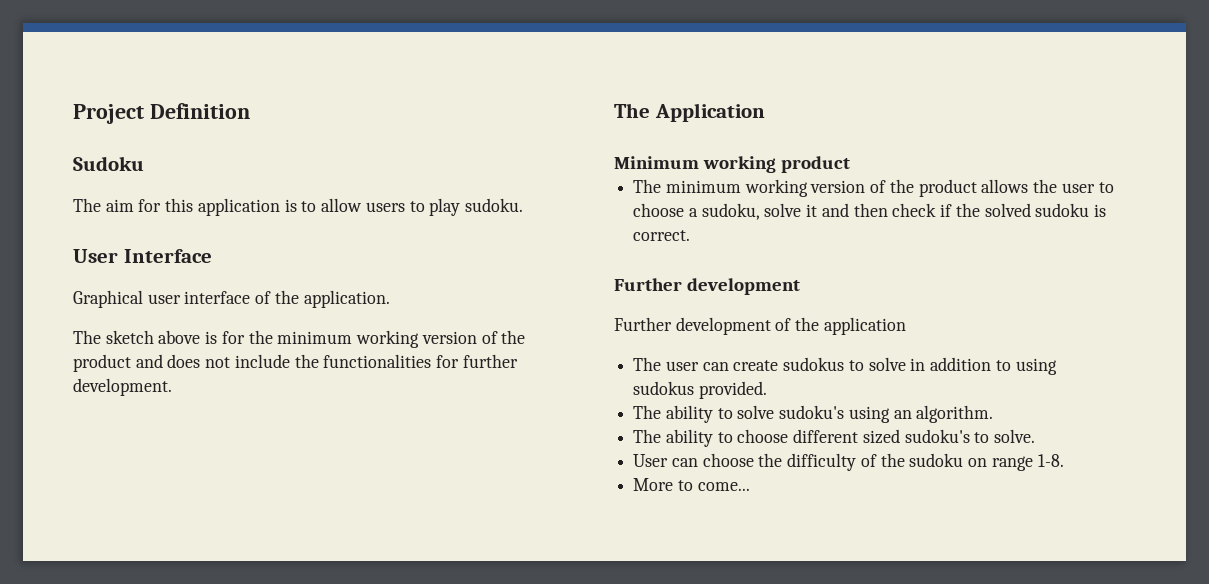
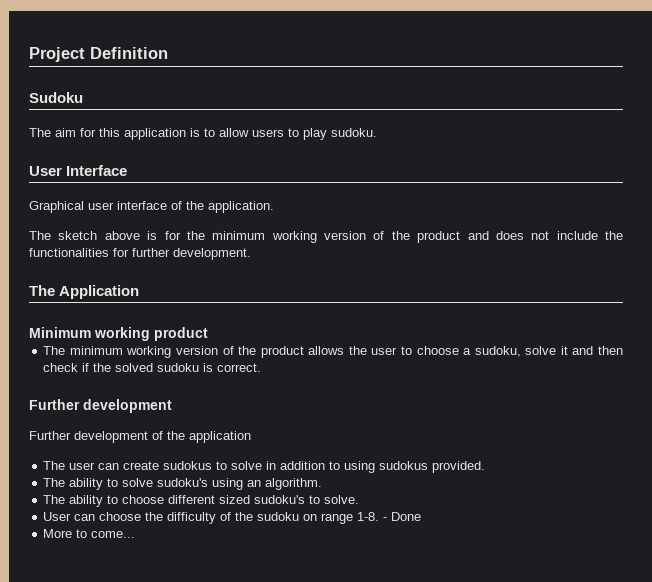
(1064, 460) none -> [383,512,422,521] - Done

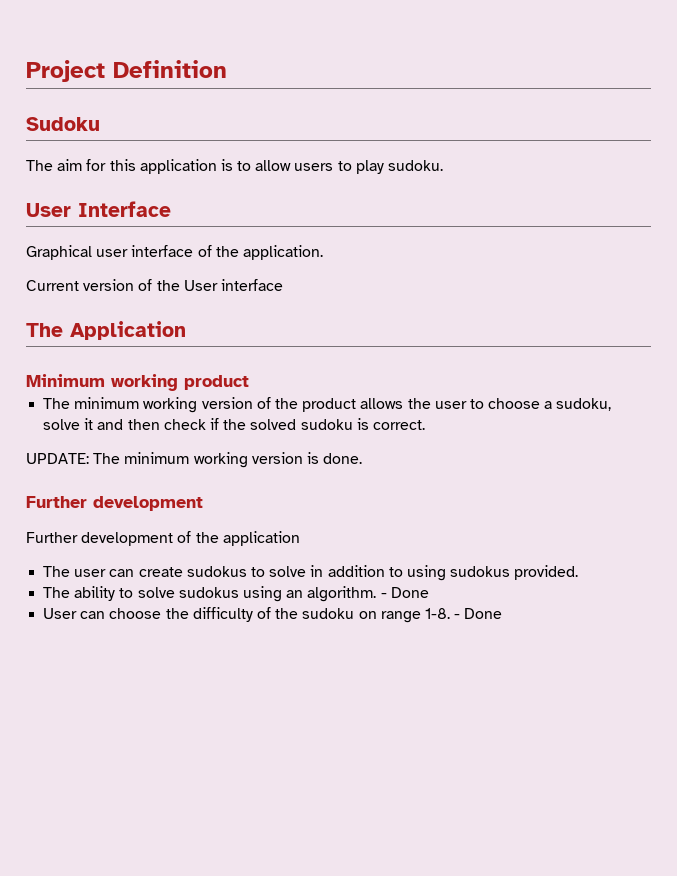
[29,231,623,243] [29,248,251,260] The sketch above is for the minimum working version of the product and does not include the functionalities for further development. -> [26,279,283,291] Current version of the User interface
(262, 367) none -> [26,452,363,468] // UPDATE: The minimum working version is done.
[157,478,209,487] sudoku's -> [178,587,239,598] sudokus
[43,495,360,507] // The ability to choose different sized sudoku's to solve. -> [380,587,429,598] - Done
[43,529,136,538] // More to come... -> (503, 613) none

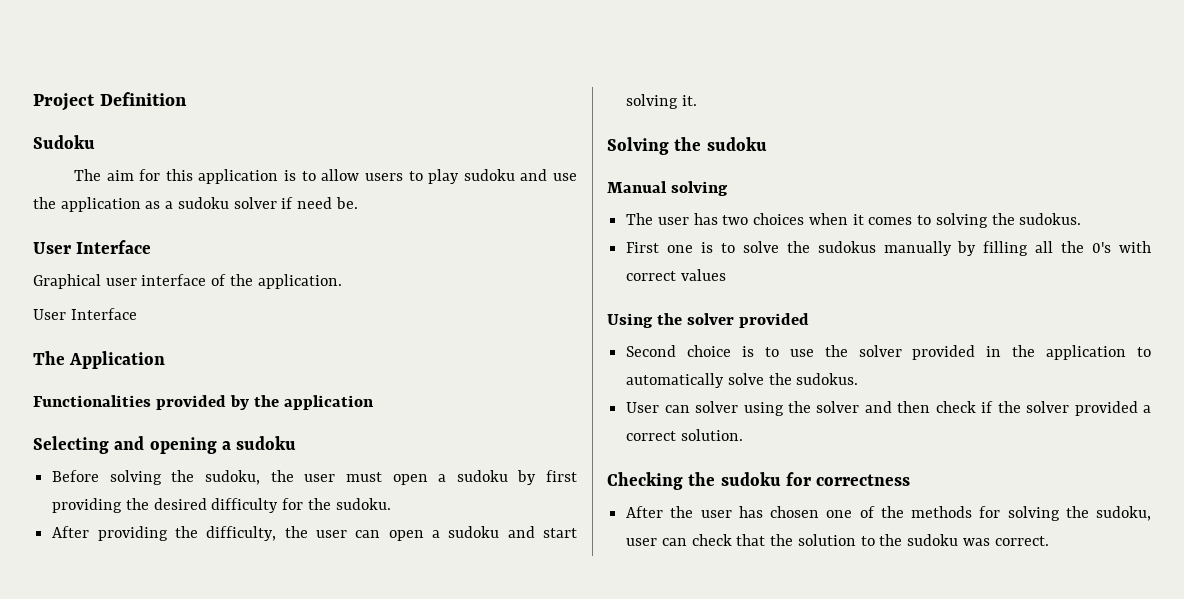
[388,160,444,171] sudoku. -> [463,169,577,181] [33,197,358,212] sudoku and use the application as a sudoku solver if need be.
[26,279,283,291] [26,321,186,340] [26,374,249,391] [43,397,612,413] [43,418,94,430] Current version of the User interface // The Application // Minimum working product // The minimum working version of the product allows the user to choose a sudoku, solve it -> [33,308,137,320] [33,351,166,369] [33,395,374,410] [33,436,297,454] [52,470,578,485] [52,498,391,513] [52,526,577,541] [626,94,697,109] [607,137,767,155] [607,181,728,196] [626,213,1082,228] [626,241,1151,256] [626,269,726,281] [607,313,809,328] [626,345,1151,360] [626,373,859,388] [626,401,860,416] User Interface // The Application // Functionalities provided by the application // Selecting and opening a sudoku // Before solving the sudoku, the user must open a sudoku by first providing the desired difficulty for the sudoku. // After providing the difficulty, the user can open a sudoku and start solving it. // Solving the sudoku // Manual solving // The user has two choices when it comes to solving the sudokus. // First one is to solve the sudokus manually by filling all the 0's with correct values // Using the solver provided // Second choice is to use the solver provided in the application to automatically solve the sudokus. // User can solver using the solver
[250,418,425,430] [26,452,363,468] [26,496,203,511] [26,531,300,546] [43,565,579,581] [43,586,429,602] [43,607,503,623] solved sudoku is correct. // UPDATE: The minimum working version is done. // Further development // Further development of the application // The user can create sudokus to solve in addition to using sudokus provided. // The ability to solve sudokus using an algorithm. - Done // User can choose the difficulty of the sudoku on range 1-8. - Done -> [1026,401,1151,416] [626,429,743,441] [607,472,911,490] [626,506,1151,521] [626,534,1049,546] solver provided a correct solution. // Checking the sudoku for correctness // After the user has chosen one of the methods for solving the sudoku, user can check that the solution to the sudoku was correct.

